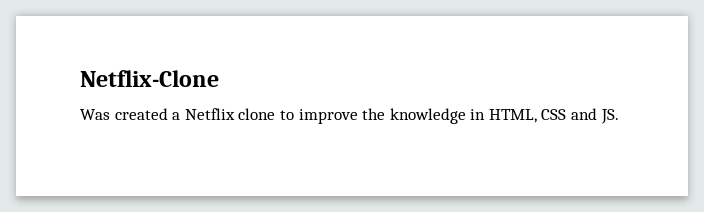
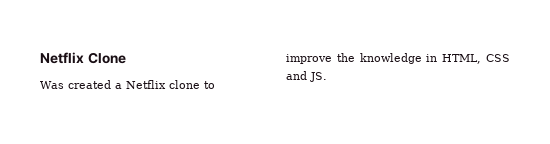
[80,70,219,87] Netflix-Clone -> [40,52,126,64] Netflix Clone

